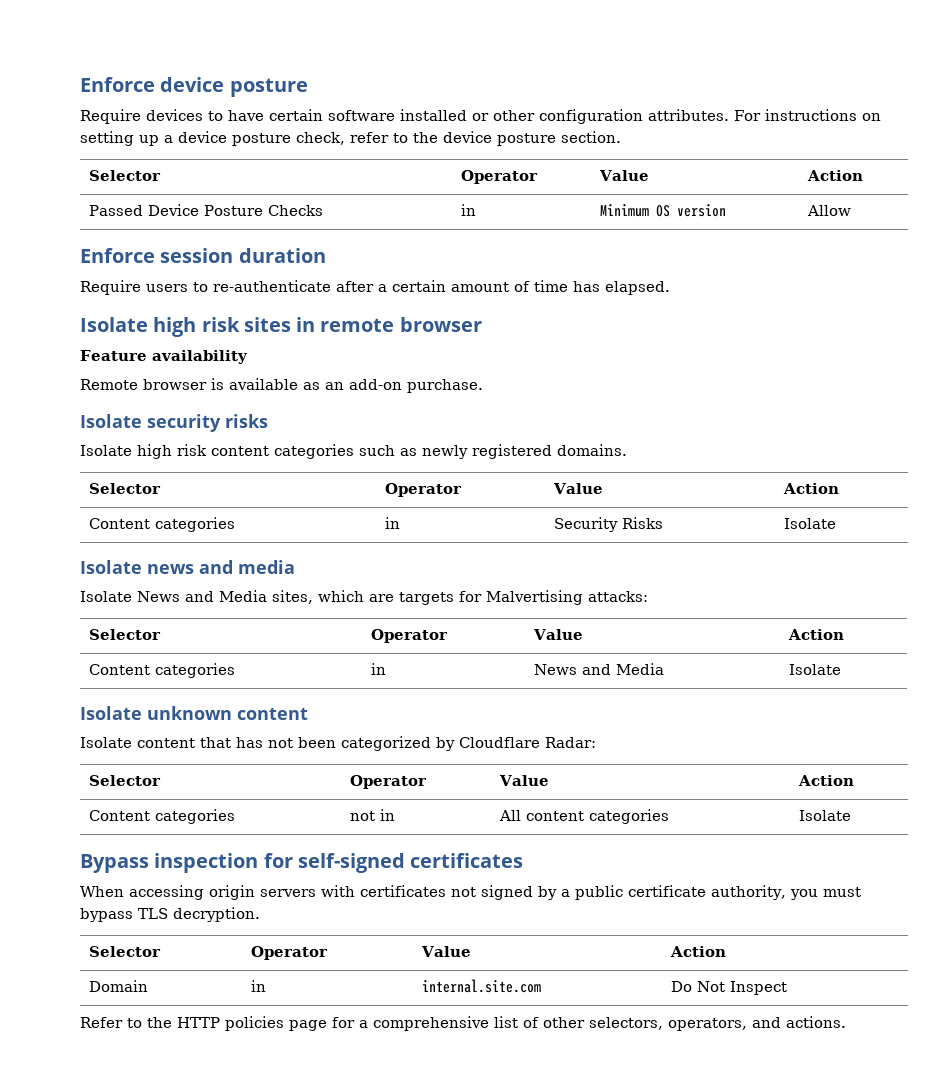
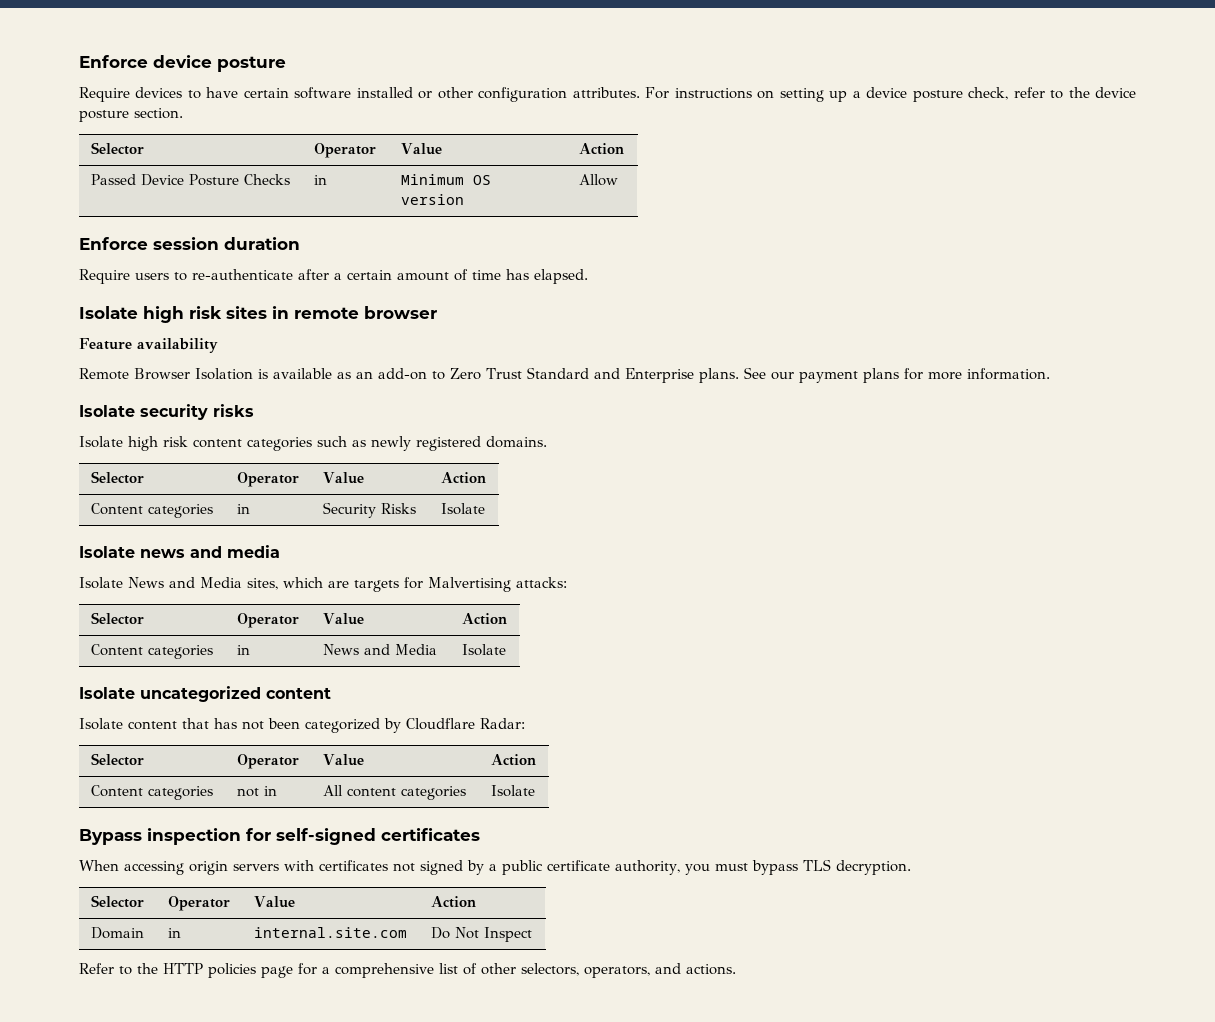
[143,379,207,390] browser -> [134,368,253,380] Browser Isolation
[407,379,483,393] purchase. -> [432,367,1050,383] to Zero Trust Standard and Enterprise plans. See our payment plans for more information.
[147,706,232,720] unknown -> [140,686,261,702] uncategorized

